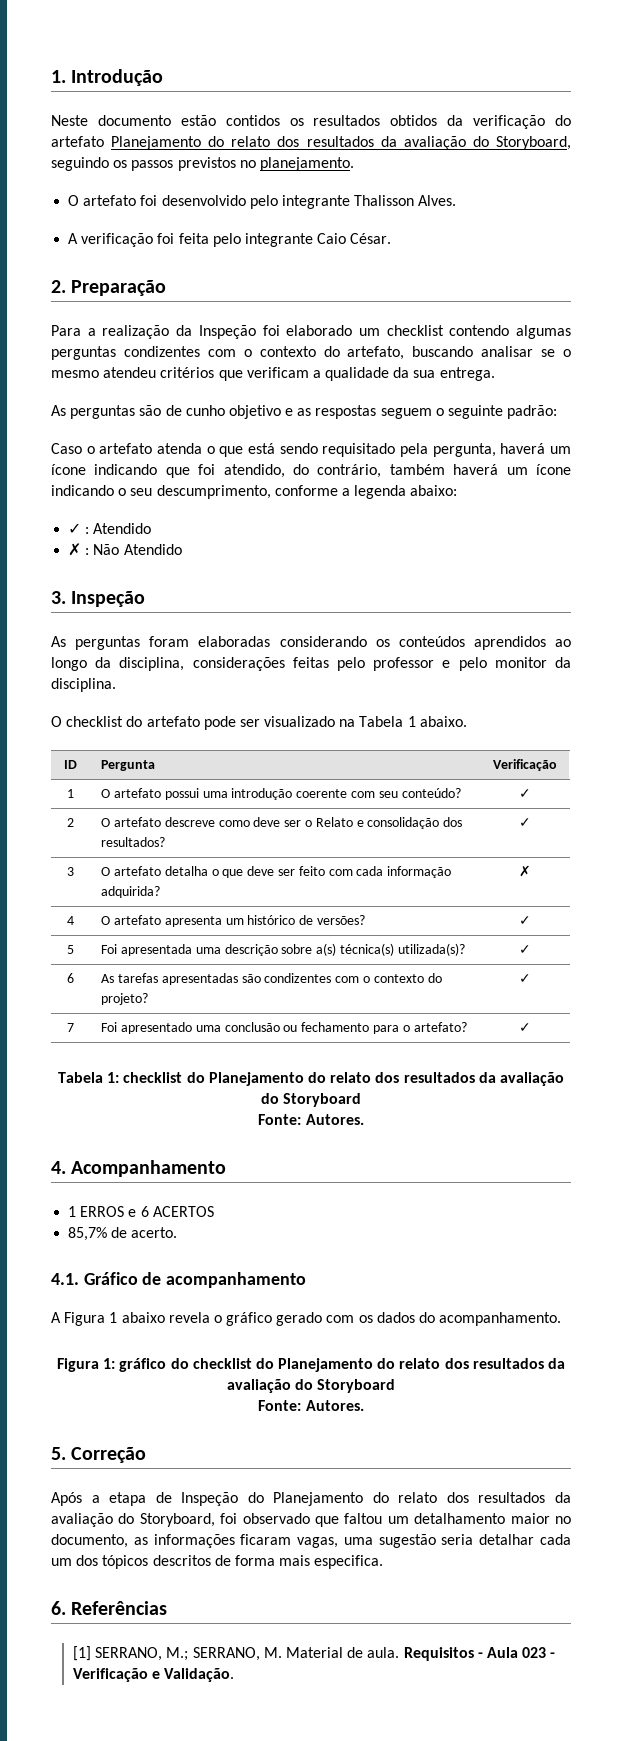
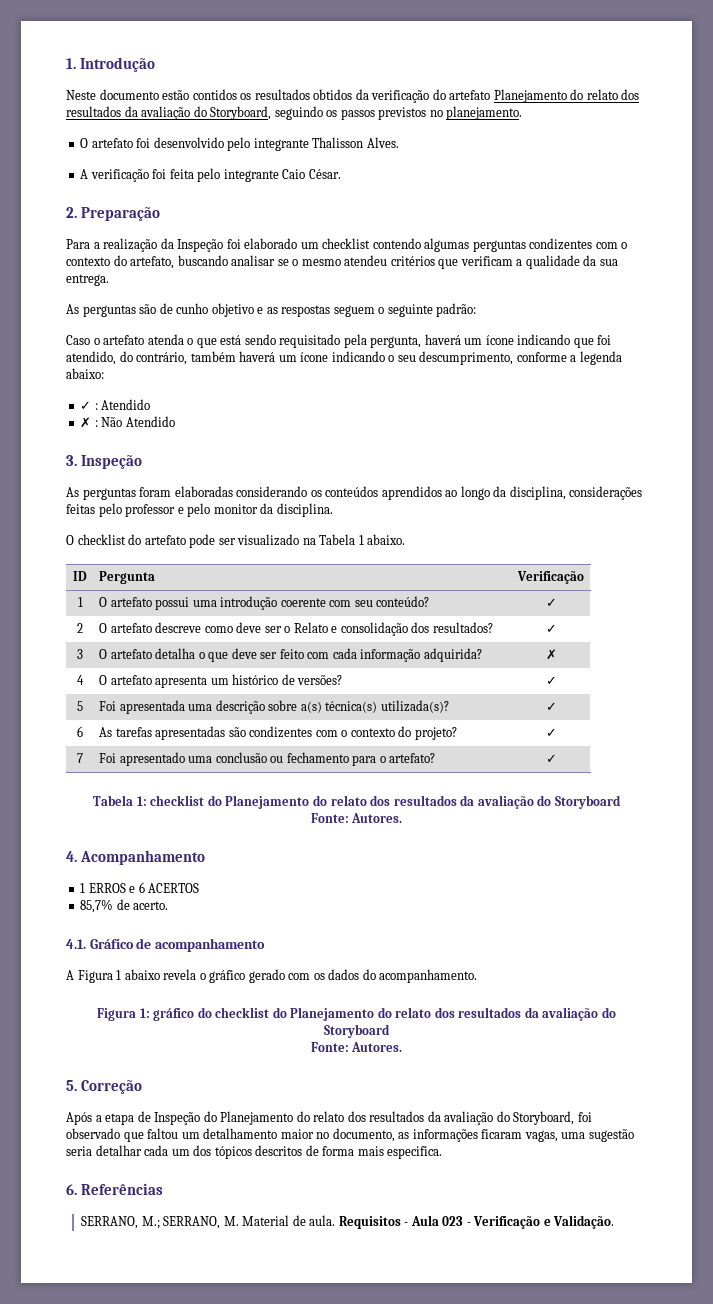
[73,1646,92,1661] [1] -> (163, 1189) none

